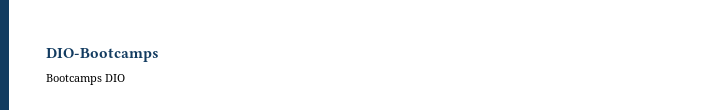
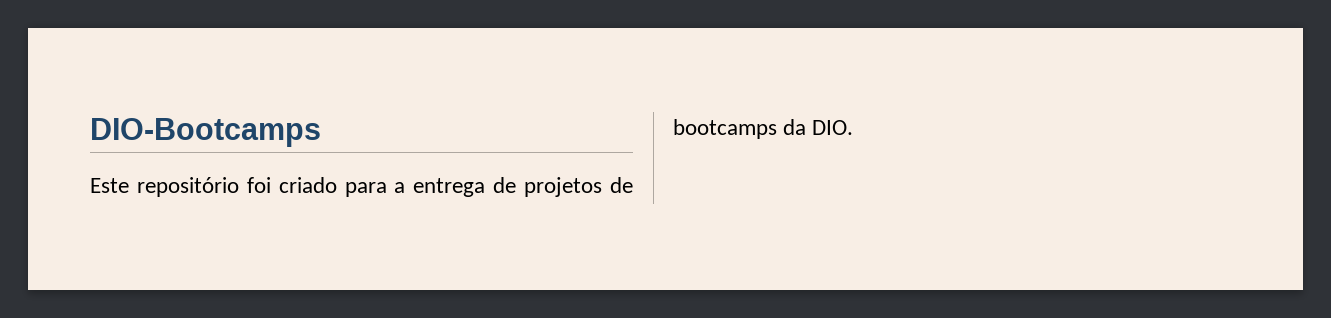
[46,74,125,85] Bootcamps DIO -> [90,177,634,197] [673,119,854,139] Este repositório foi criado para a entrega de projetos de bootcamps da DIO.

